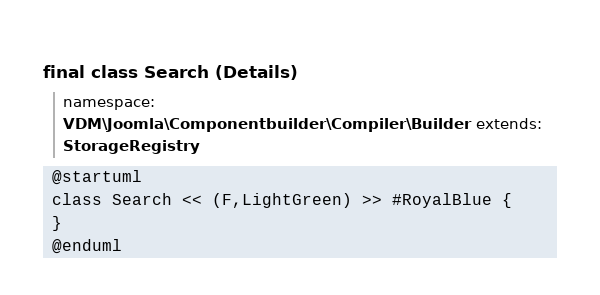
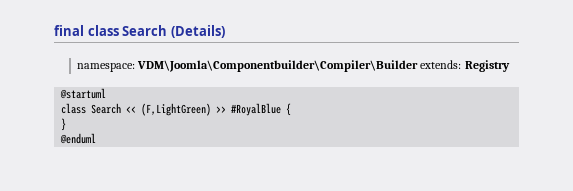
[62,140,200,154] StorageRegistry -> [464,60,510,72] Registry

